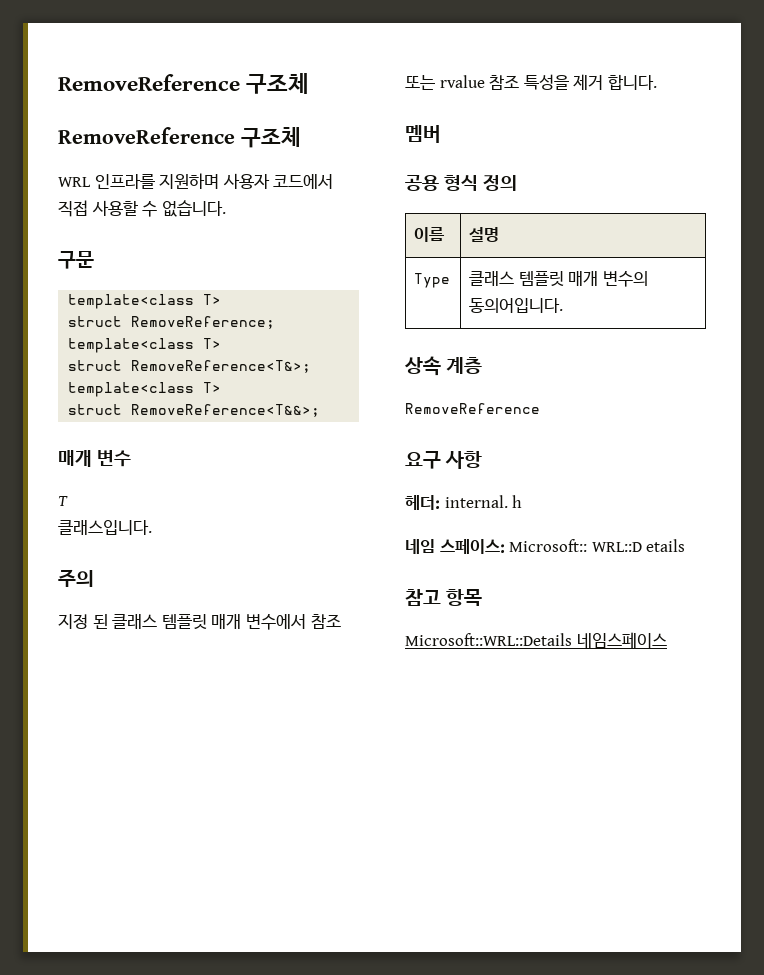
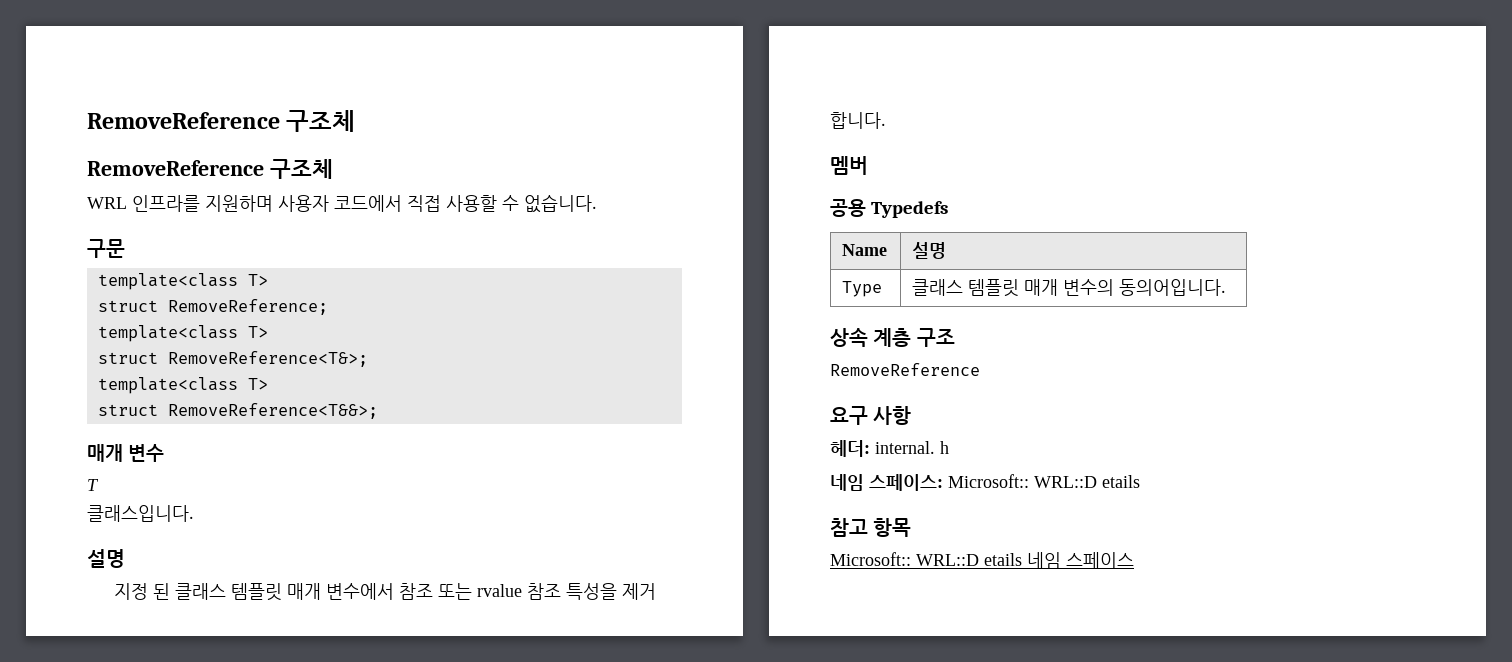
[58,569,94,587] 주의 -> [87,549,125,568] 설명
[444,175,517,191] [414,227,446,242] 형식 정의 // 이름 -> [870,201,948,218] [842,244,888,256] Typedefs // Name
(483, 365) none -> [916,328,955,347] 구조
[405,632,667,648] Microsoft::WRL::Details 네임스페이스 -> [830,552,1134,569] Microsoft:: WRL::D etails 네임 스페이스

